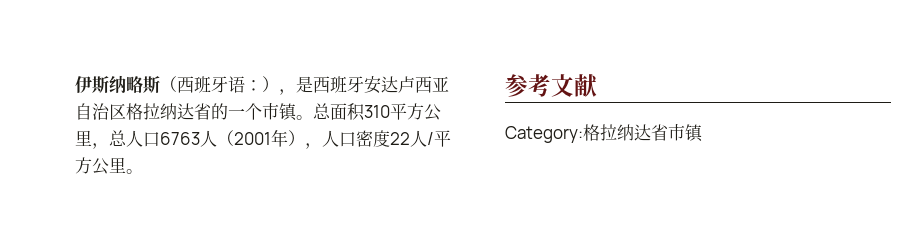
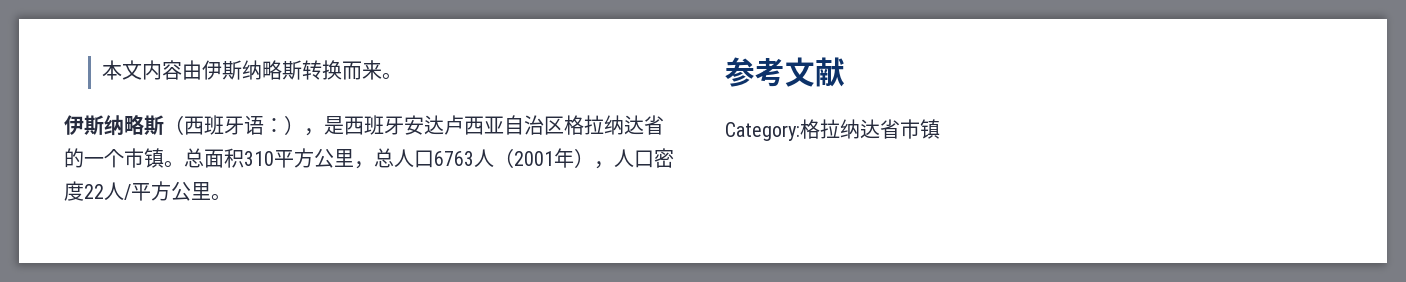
(75, 84) none -> [102,60,403,80] 本文内容由伊斯纳略斯转换而来。 //

